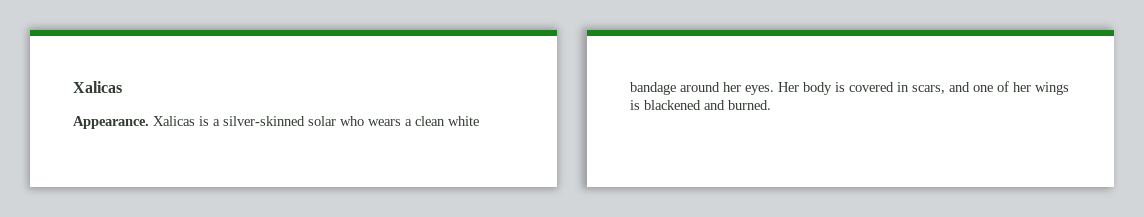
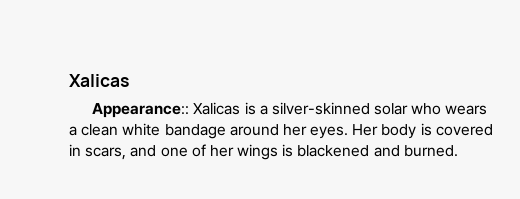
[73,116,149,129] Appearance. -> [92,103,190,118] Appearance::

